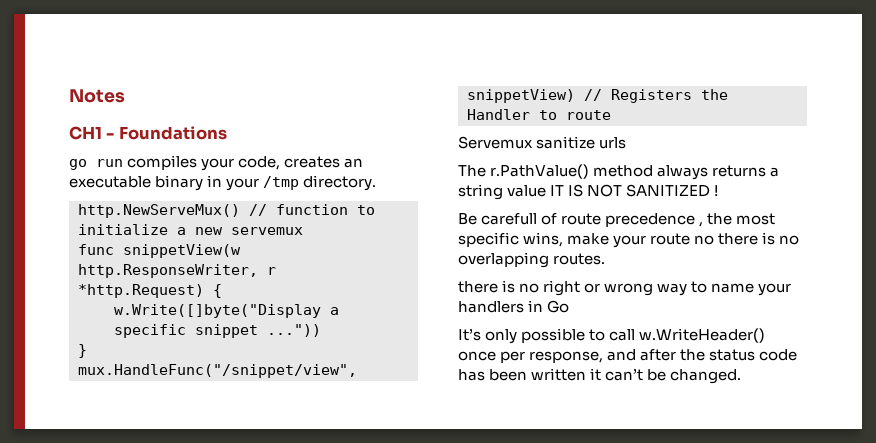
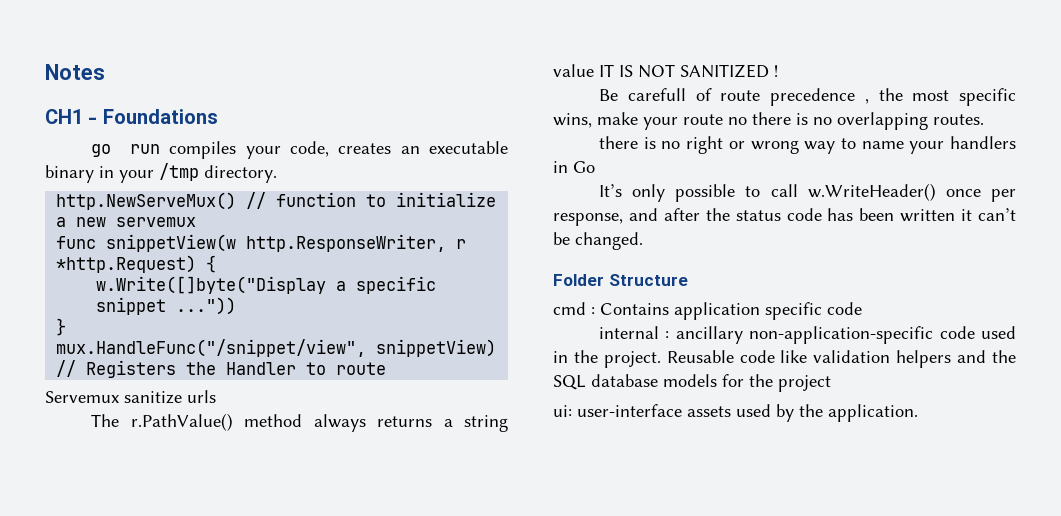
(742, 376) none -> [553,274,688,286] [553,302,862,320] [599,326,1016,344] [553,350,1016,368] [553,374,831,392] [553,404,918,422] // Folder Structure // cmd : Contains application specific code // internal : ancillary non-application-specific code used in the project. Reusable code like validation helpers and the SQL database models for the project // ui: user-interface assets used by the application.

